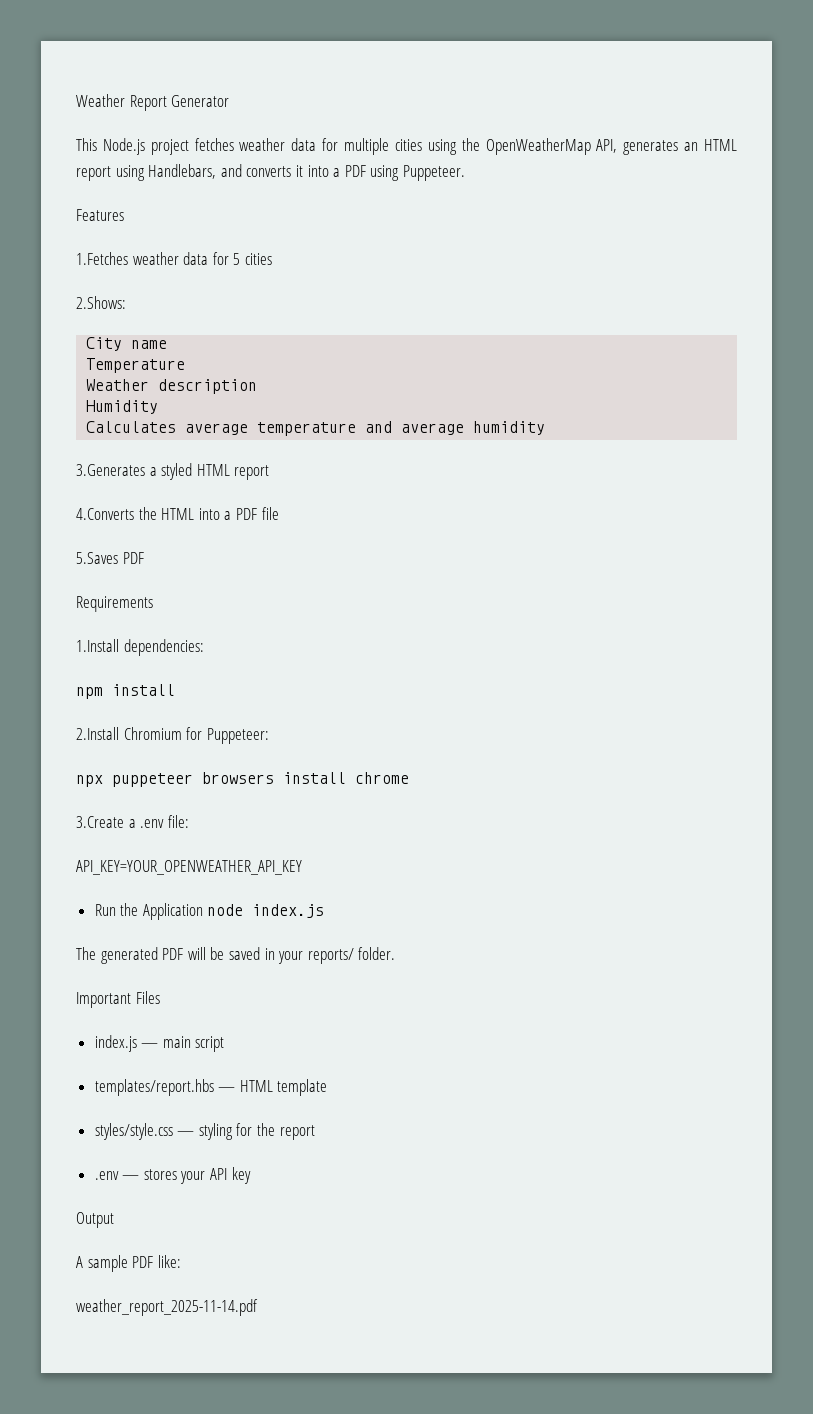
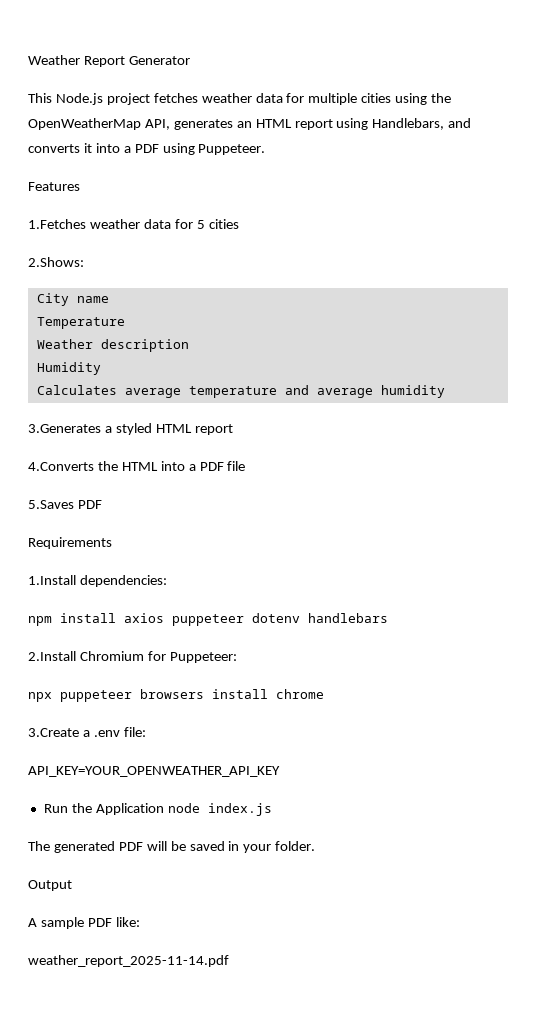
(175, 690) none -> [124,613,388,626] axios puppeteer dotenv handlebars
[307,948,354,964] reports/ -> (272, 848) none
[76,991,160,1008] [94,1035,225,1052] [94,1079,328,1096] [94,1123,315,1140] [94,1167,251,1184] // Important Files // index.js — main script // templates/report.hbs — HTML template // styles/style.css — styling for the report // .env — stores your API key -> (316, 846) none

